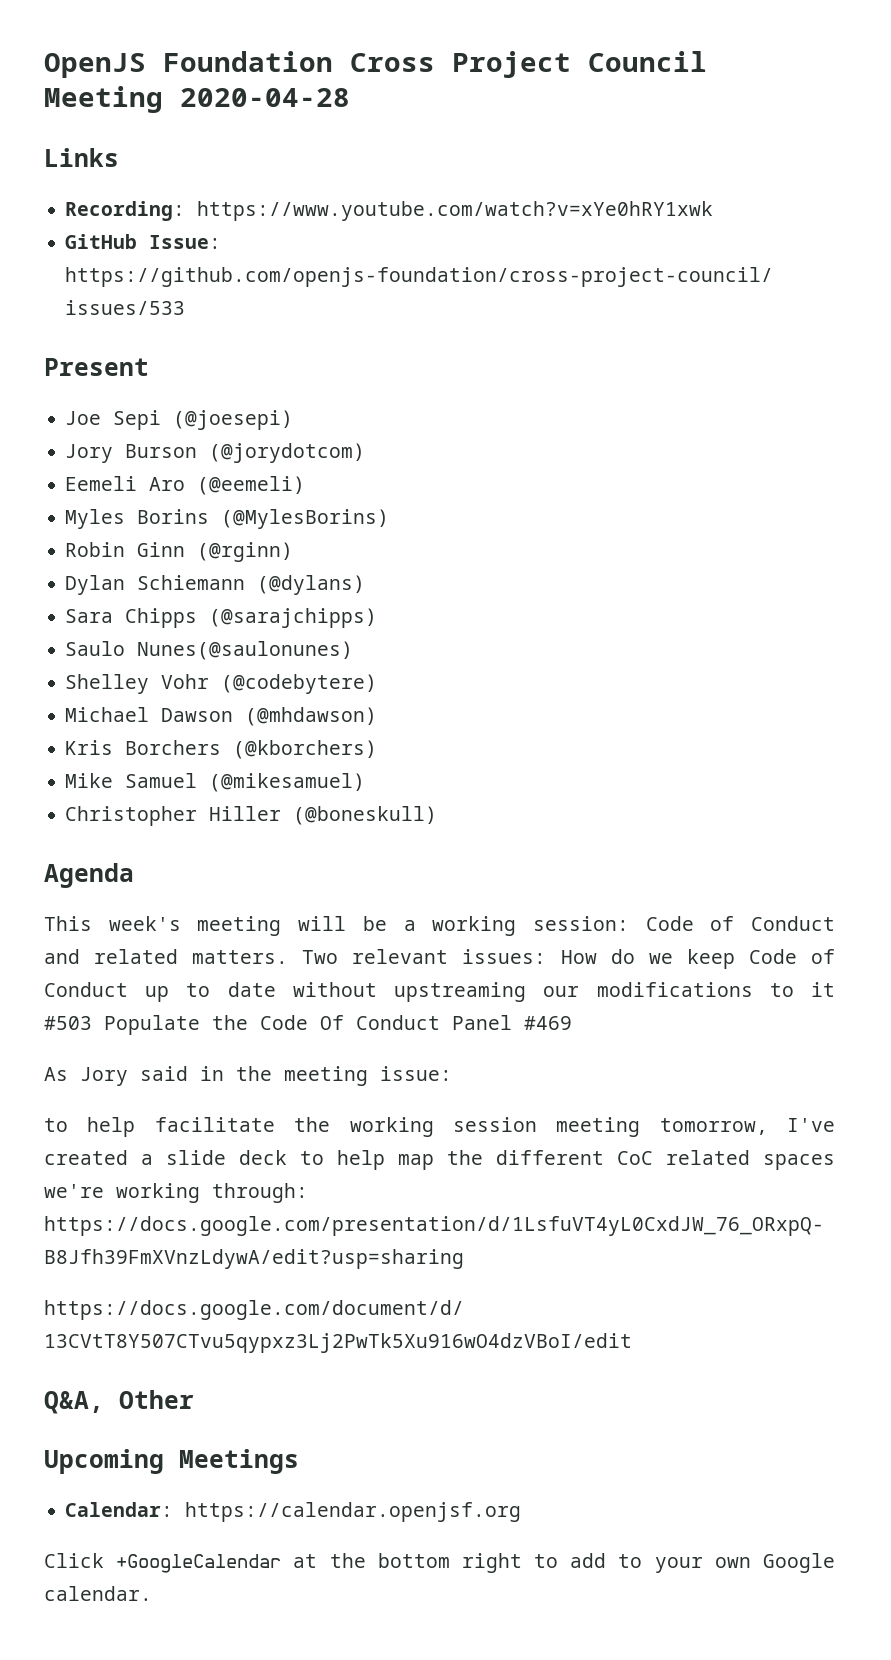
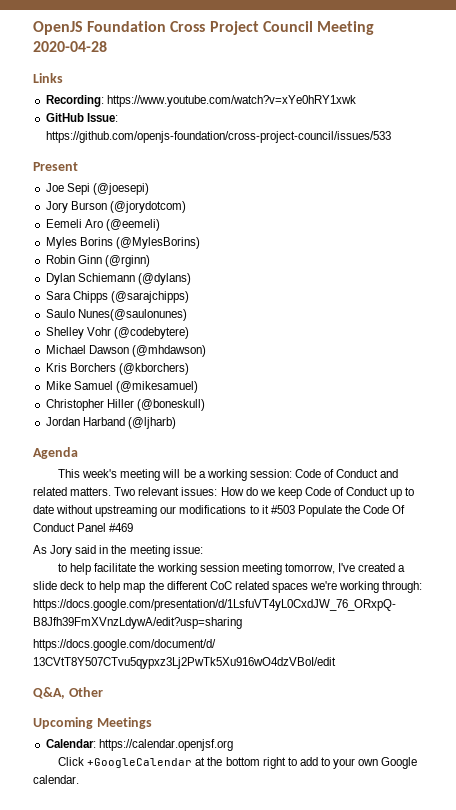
(438, 815) none -> [45,417,176,429] // Jordan Harband (@ljharb)

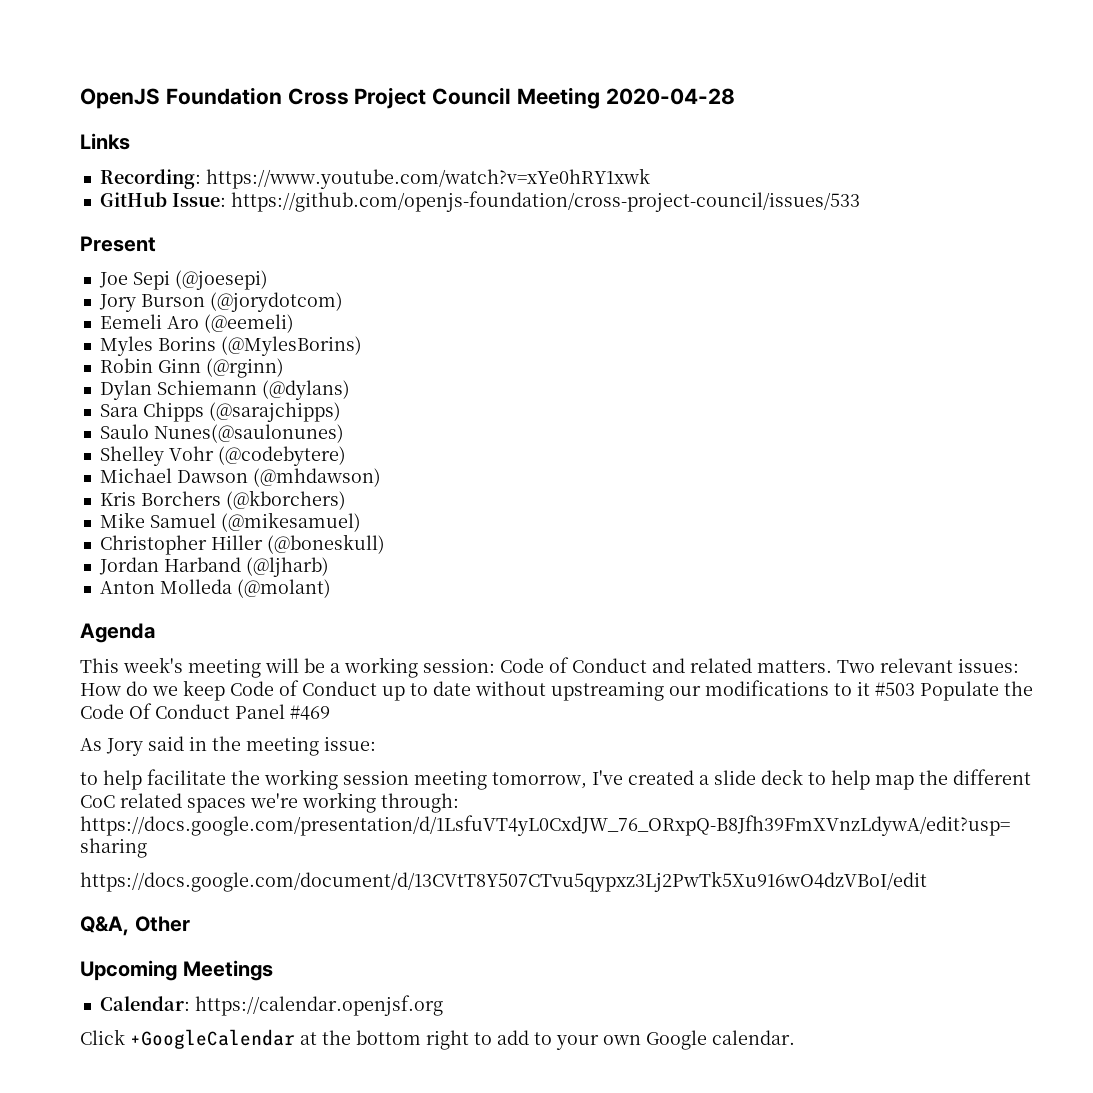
(176, 423) none -> [99,579,331,598] // Anton Molleda (@molant)

